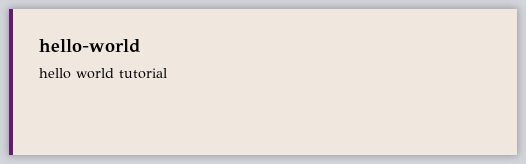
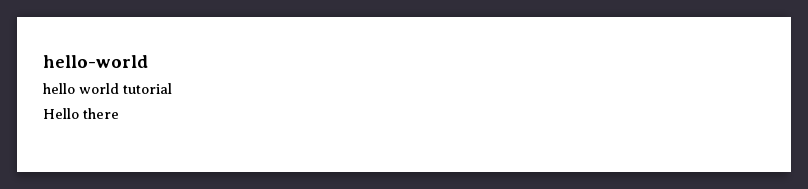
(167, 73) none -> [43,108,119,119] // Hello there

